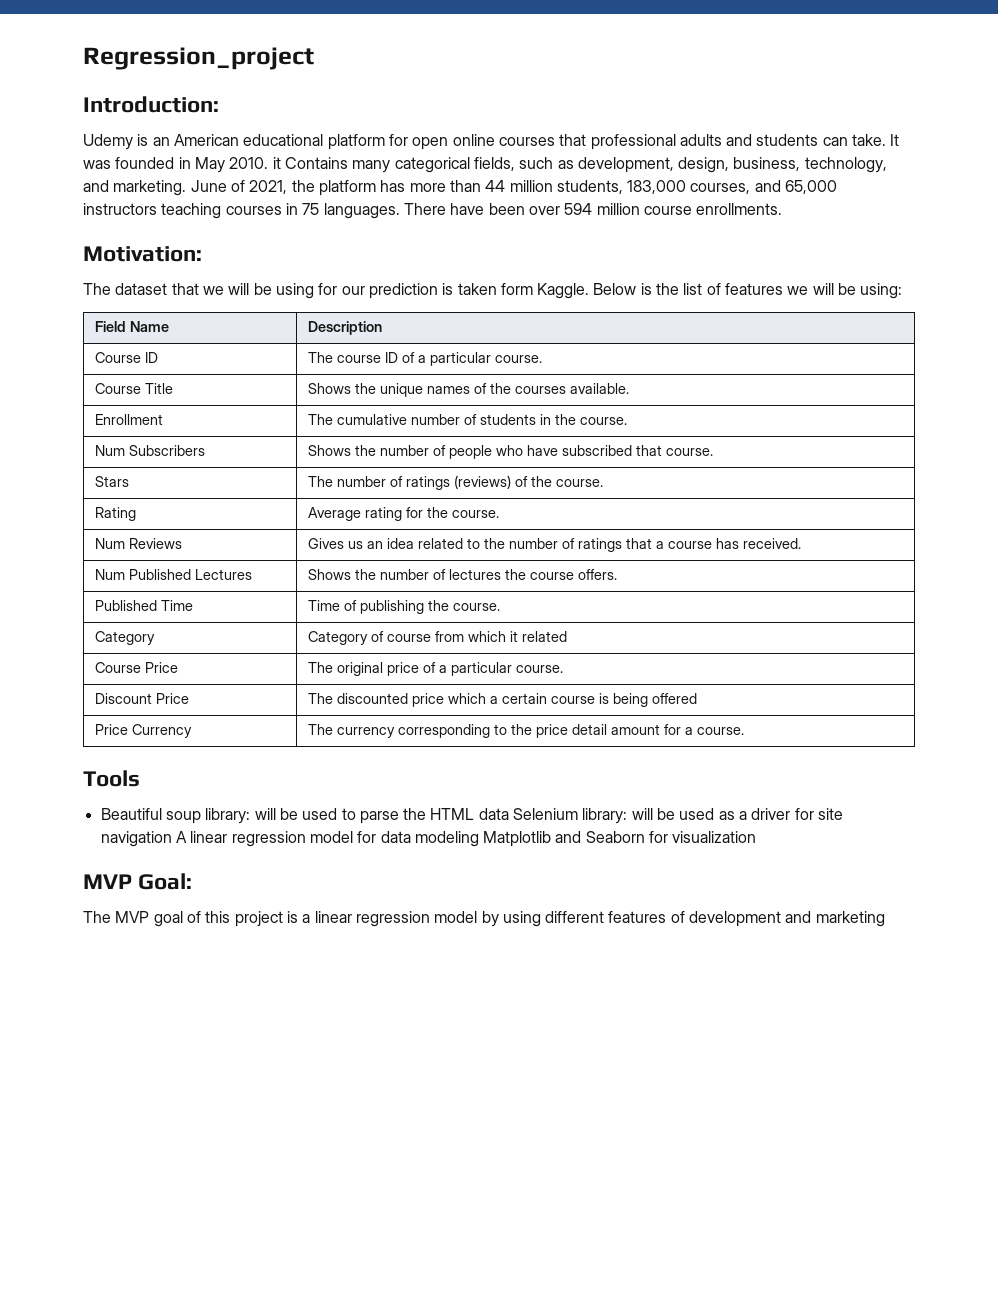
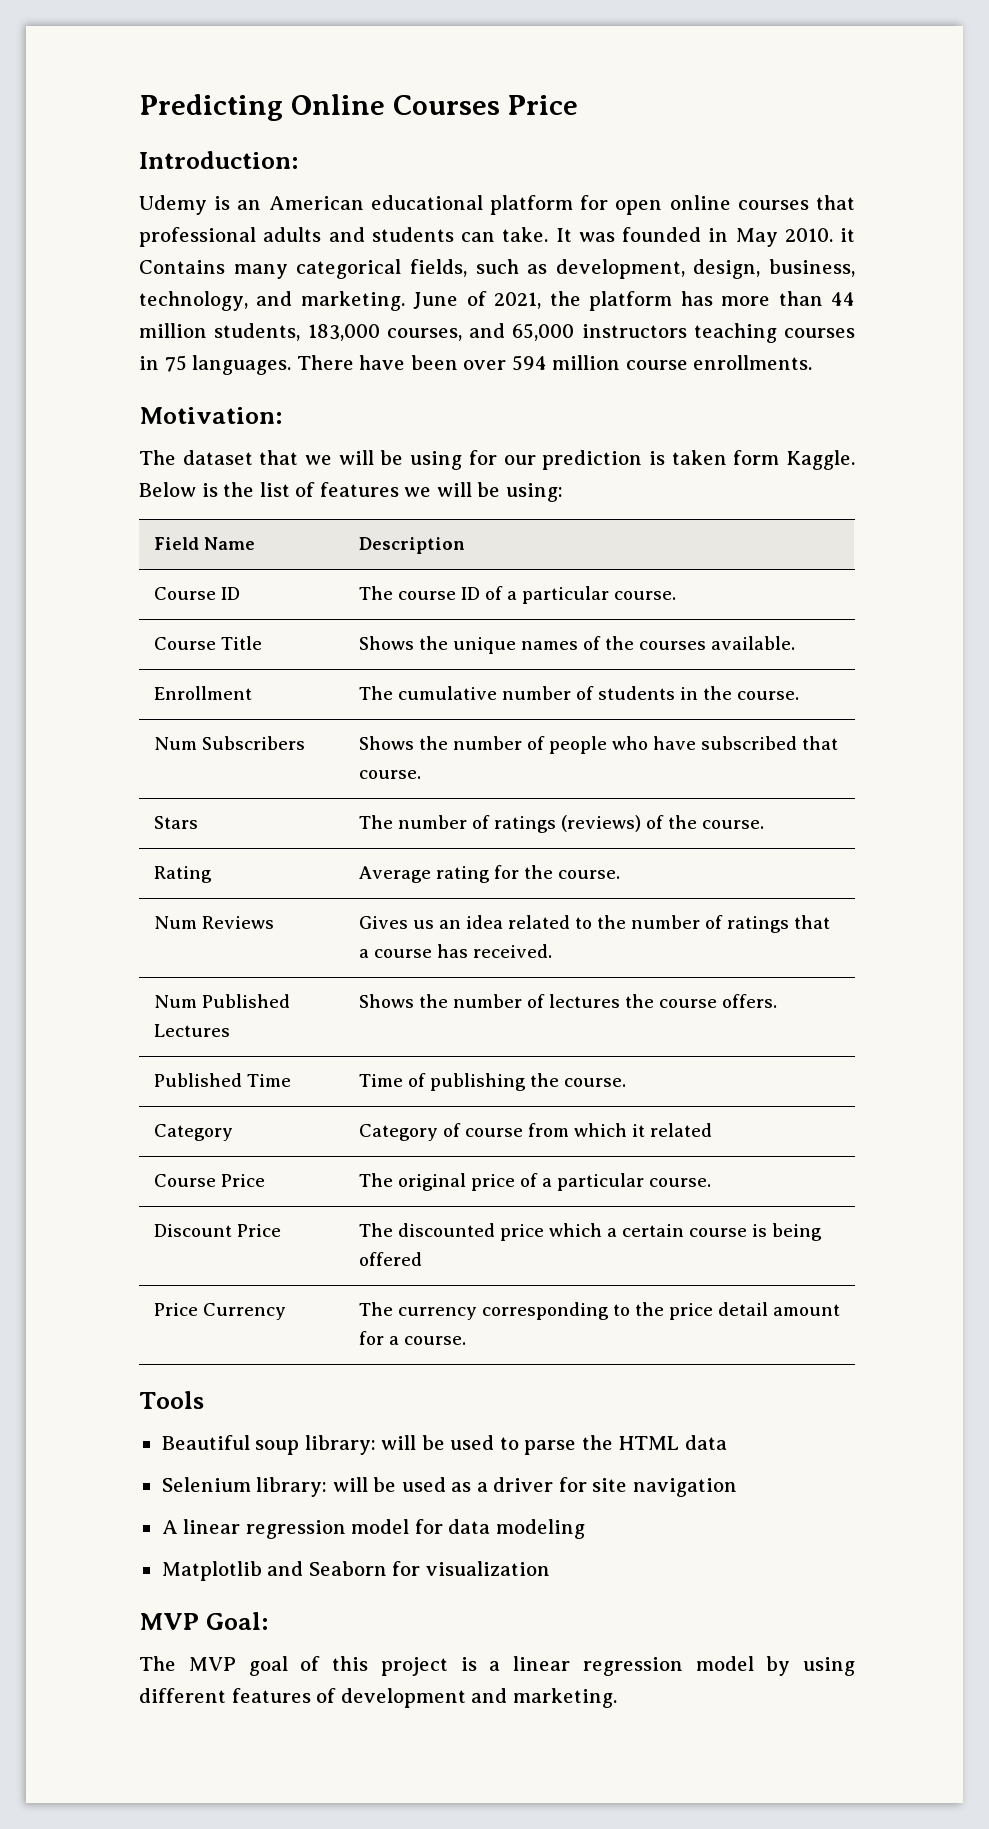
[83,47,314,70] Regression_project -> [139,94,579,121] Predicting Online Courses Price
(509, 814) none -> (727, 1442) //
(172, 839) none -> (737, 1487) //
(479, 839) none -> (585, 1529) //
[815,911,885,927] marketing -> [512,1688,617,1708] marketing.

